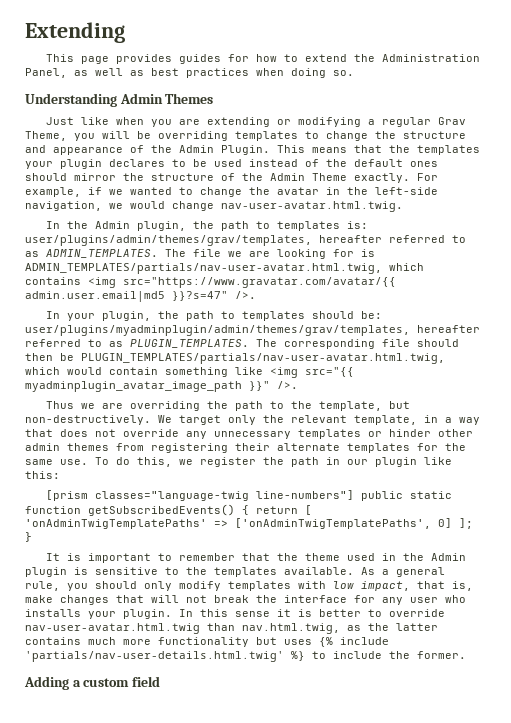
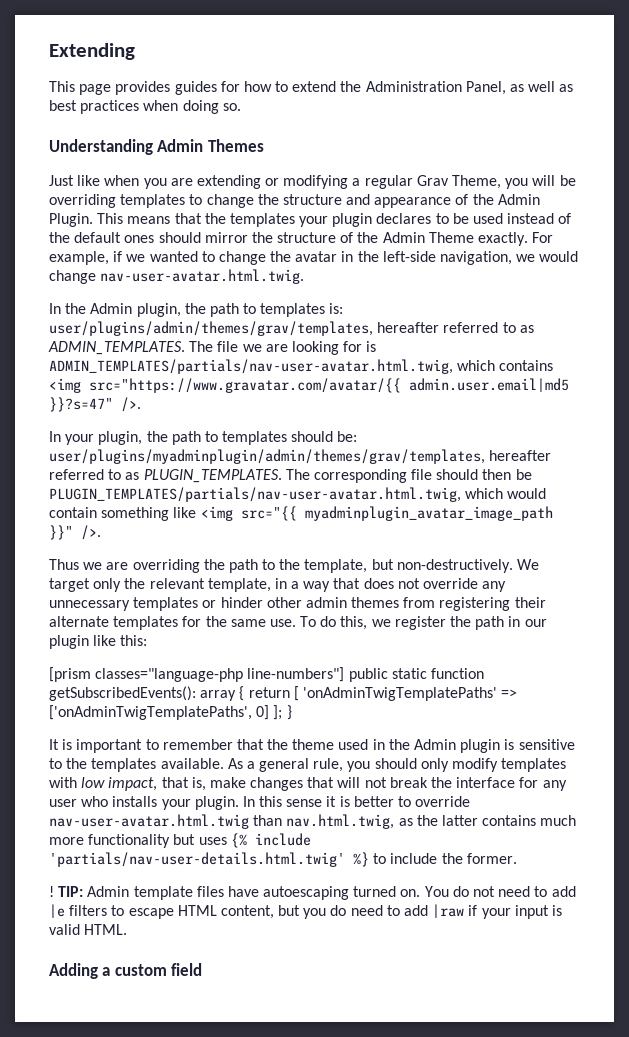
[94,491,249,501] classes="language-twig -> [95,668,244,682] classes="language-php
[88,504,235,516] getSubscribedEvents() -> [49,686,237,701] getSubscribedEvents(): array
(466, 655) none -> [49,886,576,900] [49,904,562,919] [49,924,128,935] // ! TIP: Admin template files have autoescaping turned on. You do not need to add |e filters to escape HTML content, but you do need to add |raw if your input is valid HTML.

